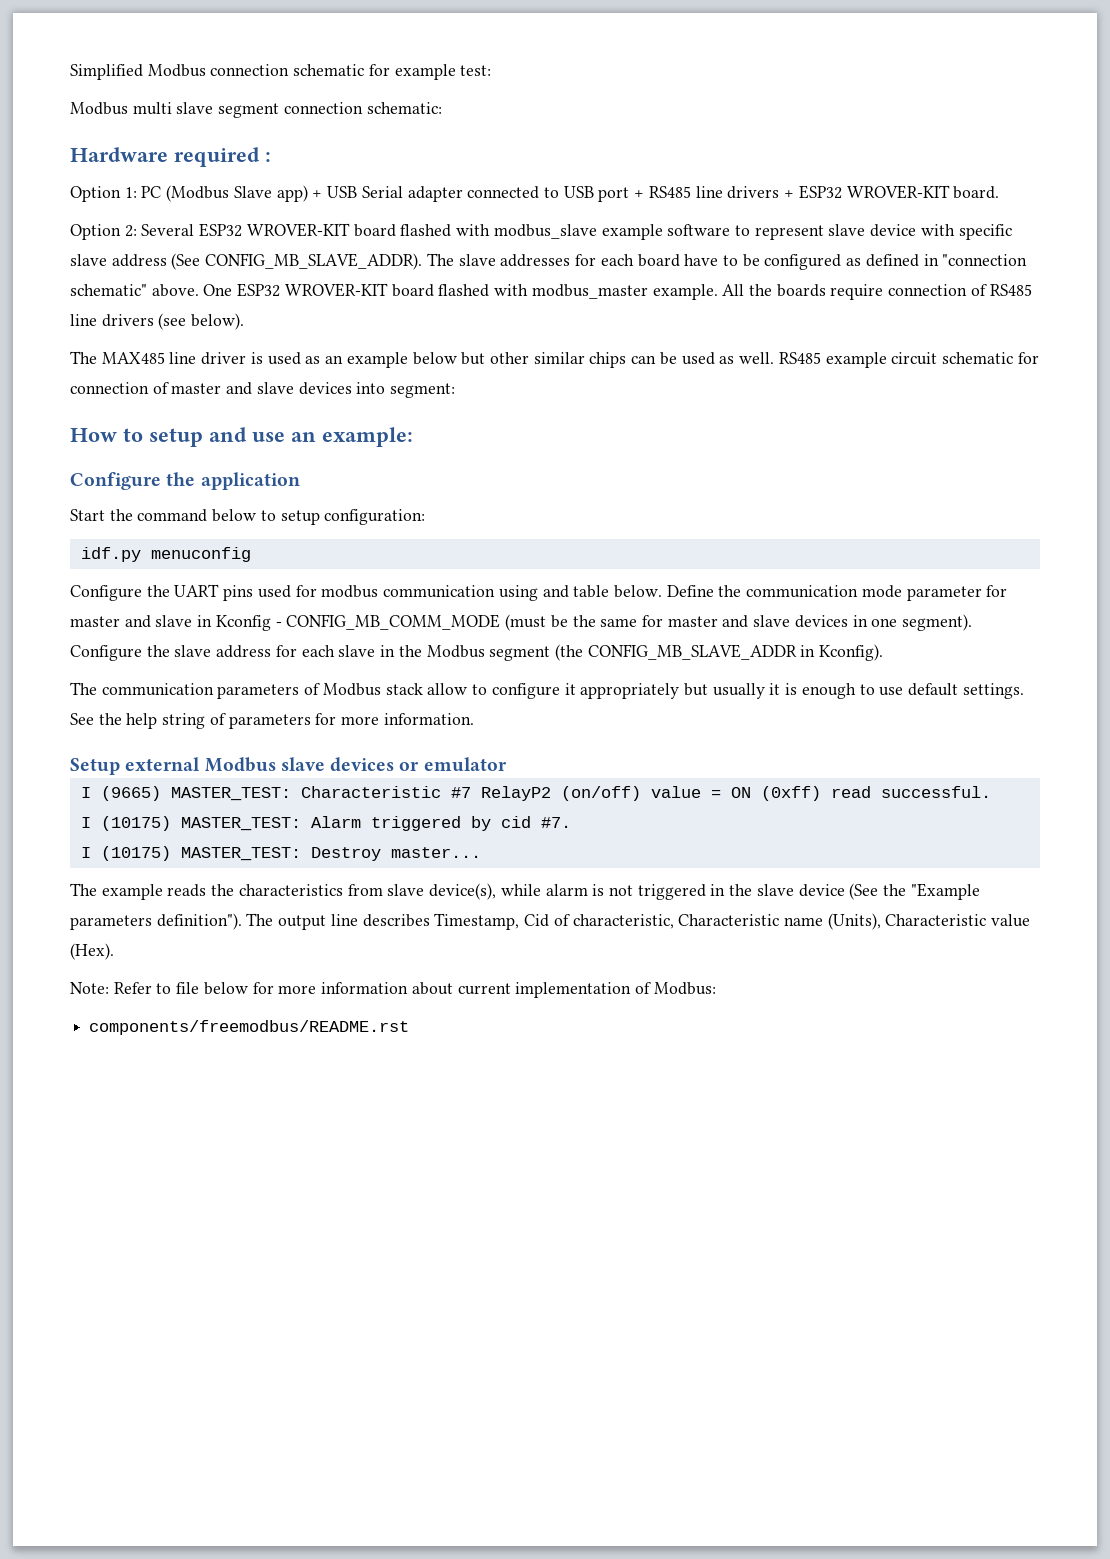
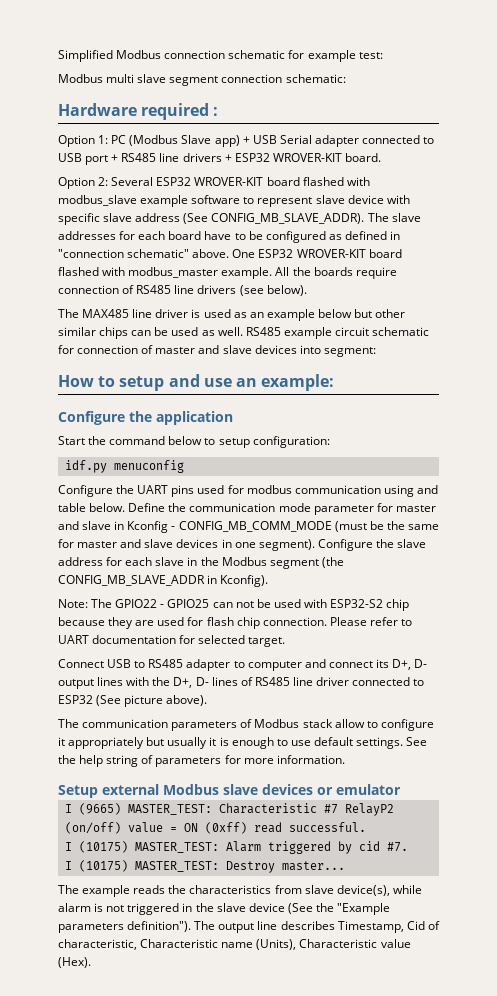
(884, 652) none -> [58,599,410,611] [58,617,413,629] [58,635,286,647] [58,659,428,671] [58,677,425,689] [58,695,208,707] // Note: The GPIO22 - GPIO25 can not be used with ESP32-S2 chip because they are used for flash chip connection. Please refer to UART documentation for selected target. // Connect USB to RS485 adapter to computer and connect its D+, D- output lines with the D+, D- lines of RS485 line driver connected to ESP32 (See picture above).
[70,982,716,998] [89,1020,410,1035] // Note: Refer to file below for more information about current implementation of Modbus: // components/freemodbus/README.rst -> (91, 962) none

